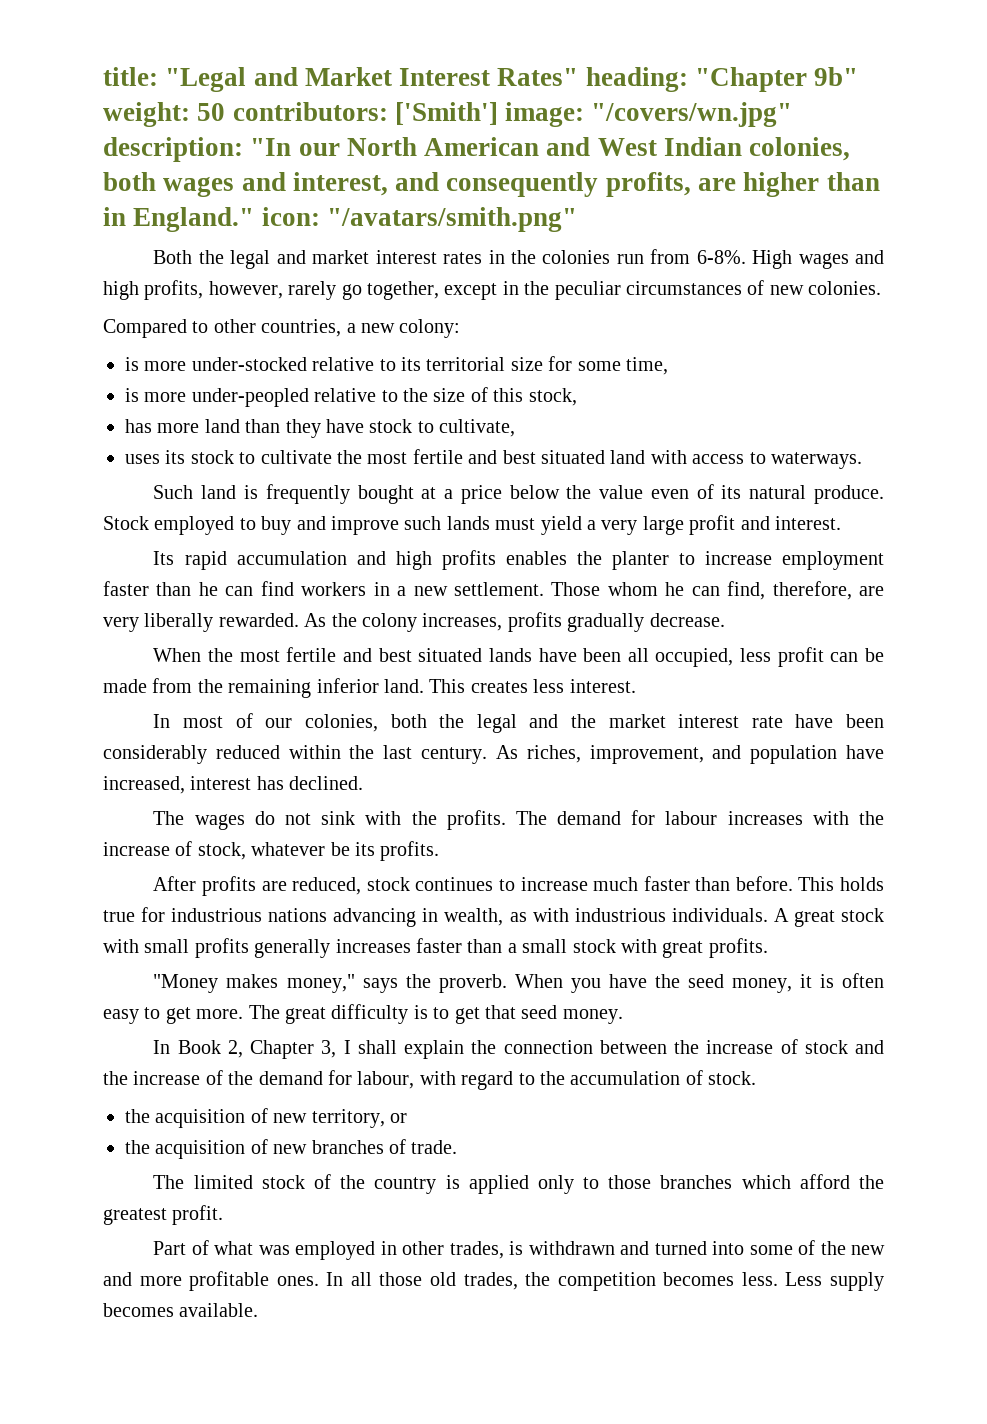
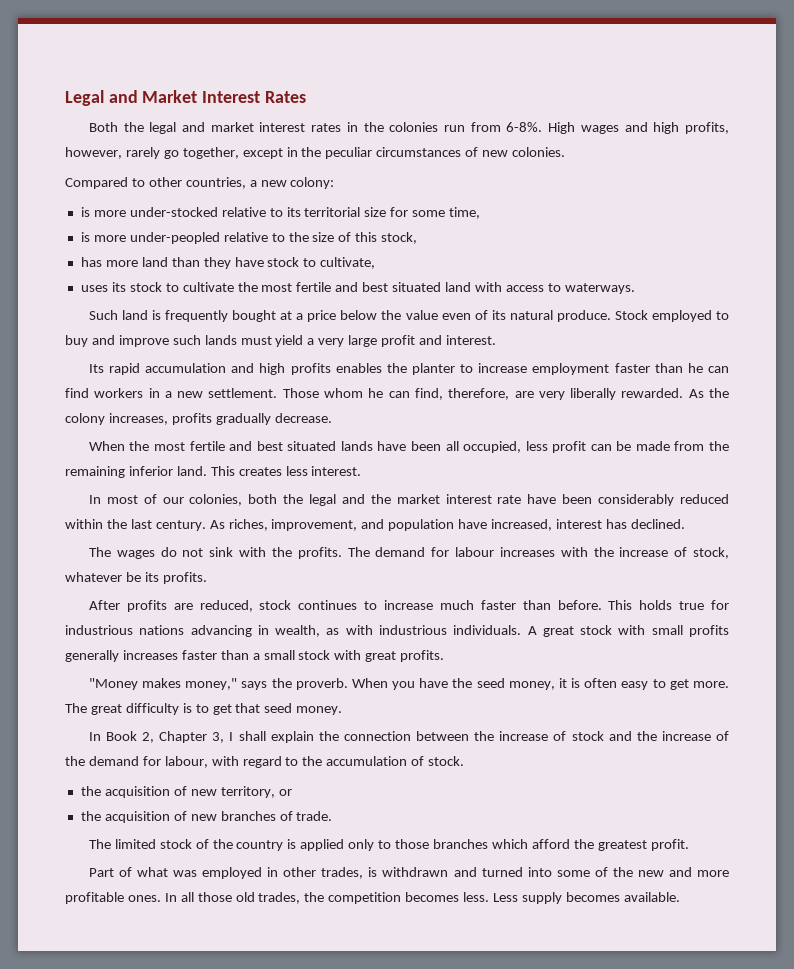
[103,67,247,92] title: "Legal -> [65,90,104,106] Legal
[497,67,859,92] [103,102,793,127] [103,137,851,162] [103,172,880,197] [103,207,577,232] Rates" heading: "Chapter 9b" weight: 50 contributors: ['Smith'] image: "/covers/wn.jpg" description: "In our North American and West Indian colonies, both wages and interest, and consequently profits, are higher than in England." icon: "/avatars/smith.png" -> [264,91,306,103] Rates

